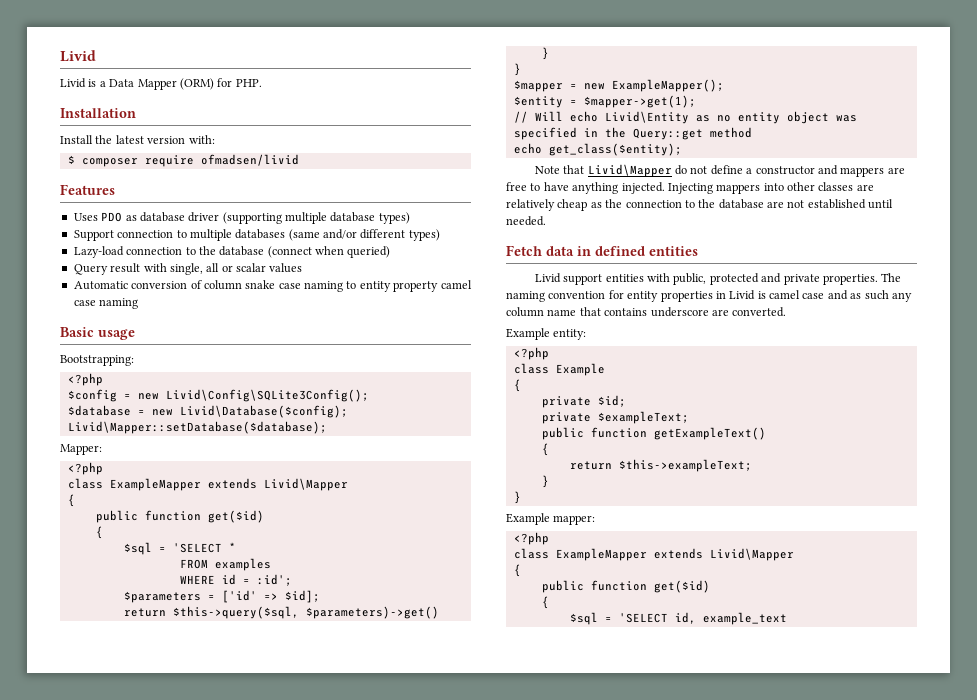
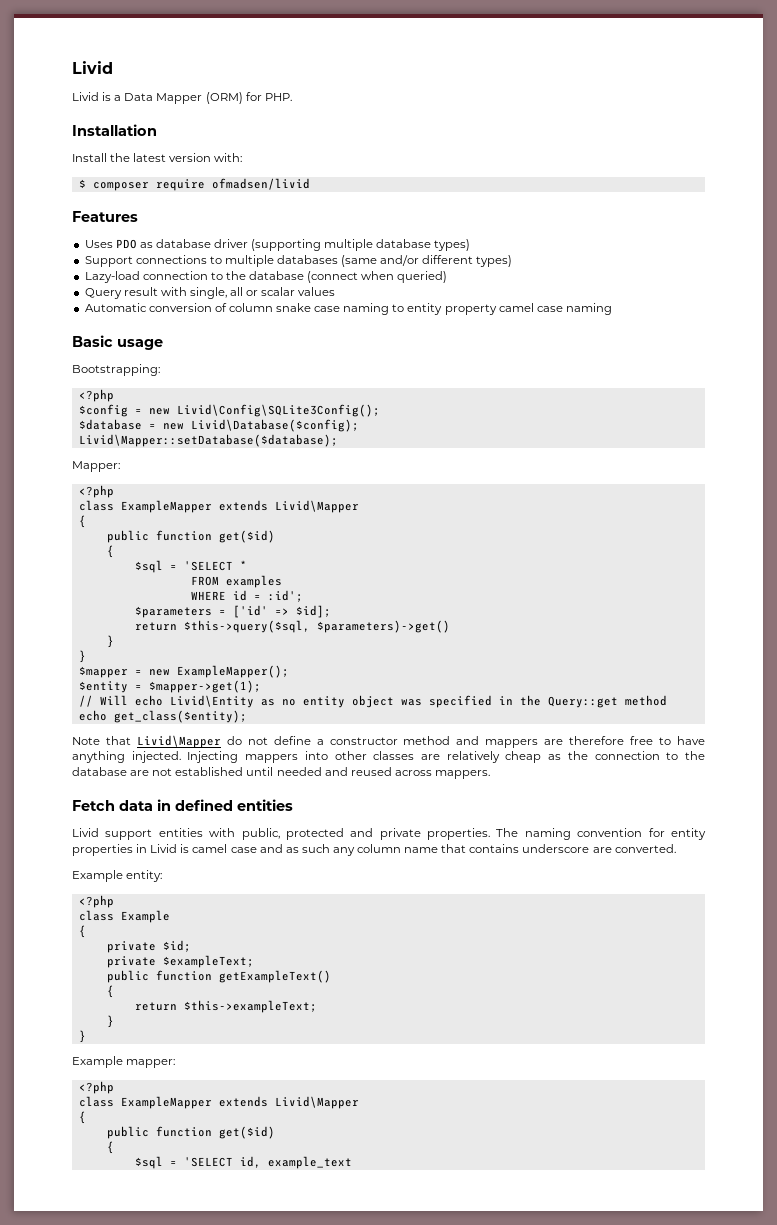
[117,230,174,238] connection -> [135,255,207,264] connections
(815, 170) none -> [403,736,451,745] method
(905, 170) none -> [569,736,625,745] therefore
[506,216,546,226] needed. -> [276,767,490,779] needed and reused across mappers.

